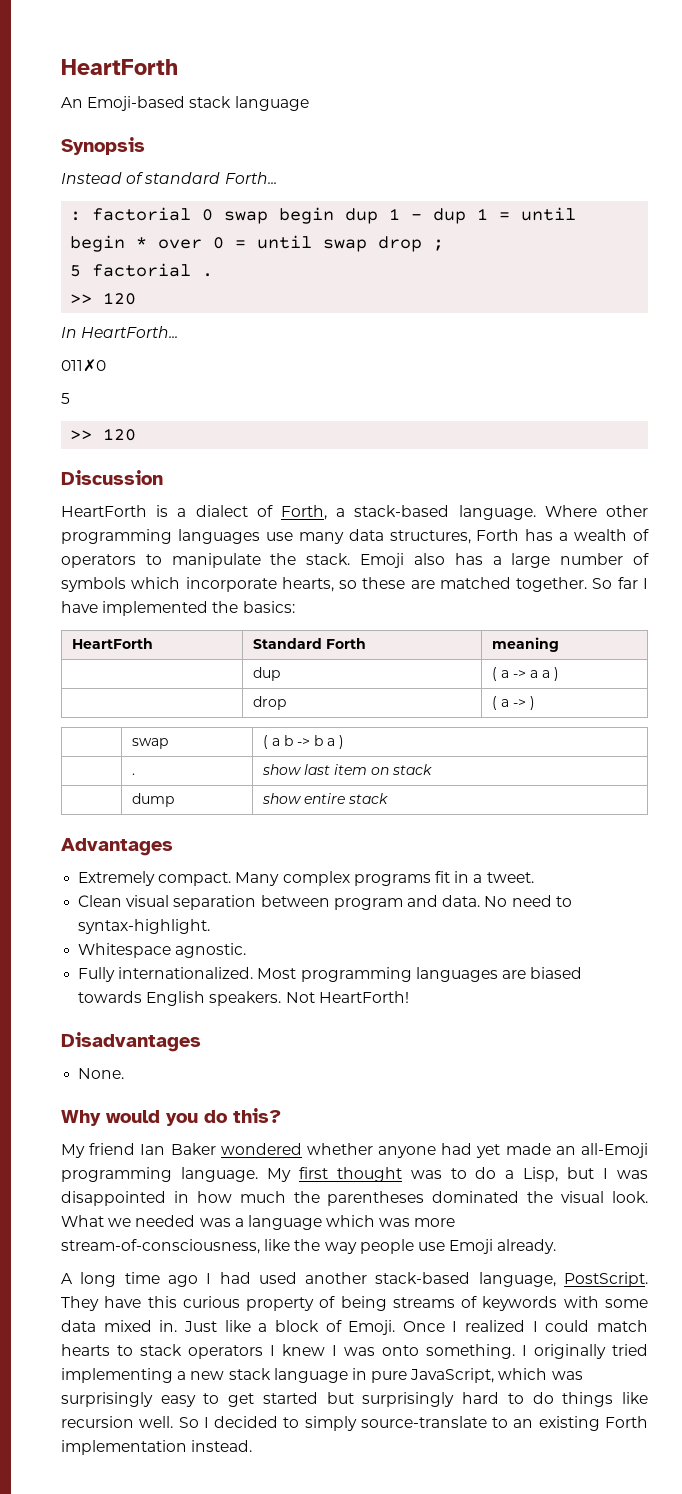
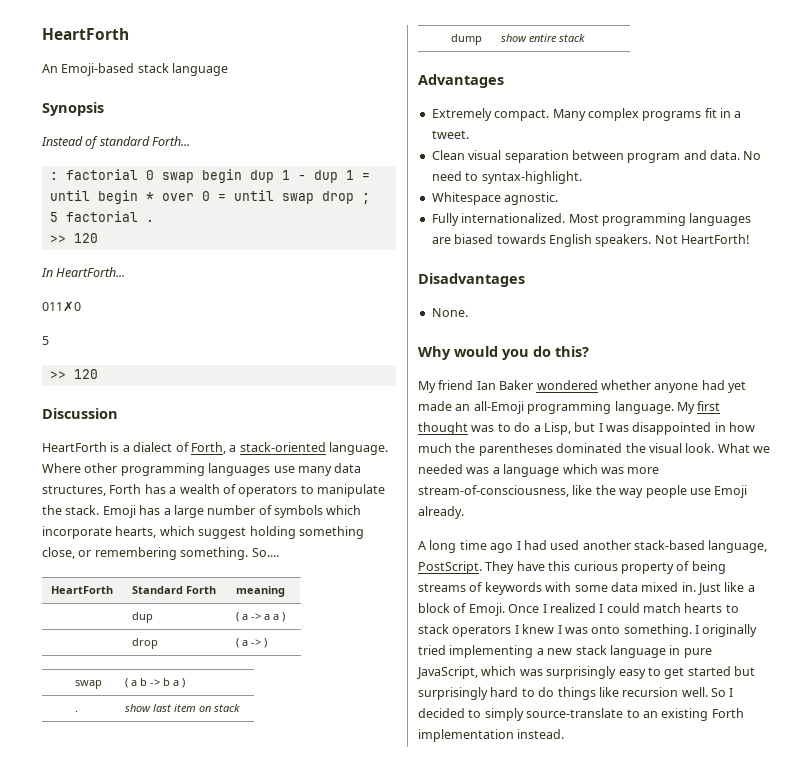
[354,505,450,517] stack-based -> [239,442,326,452] stack-oriented
[413,553,445,565] also -> (136, 511) none
[339,577,648,592] [61,601,295,616] so these are matched together. So far I have implemented the basics: -> [159,526,364,539] [42,547,279,560] which suggest holding something close, or remembering something. So....

